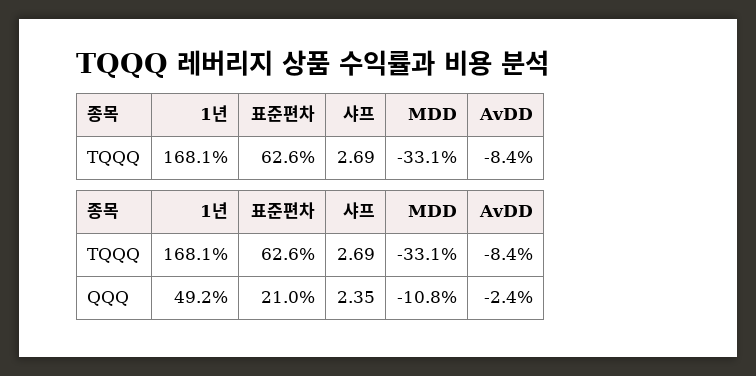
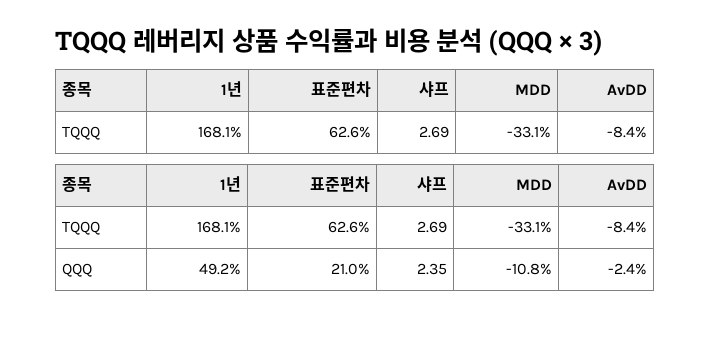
(549, 63) none -> [489,29,603,56] (QQQ × 3)

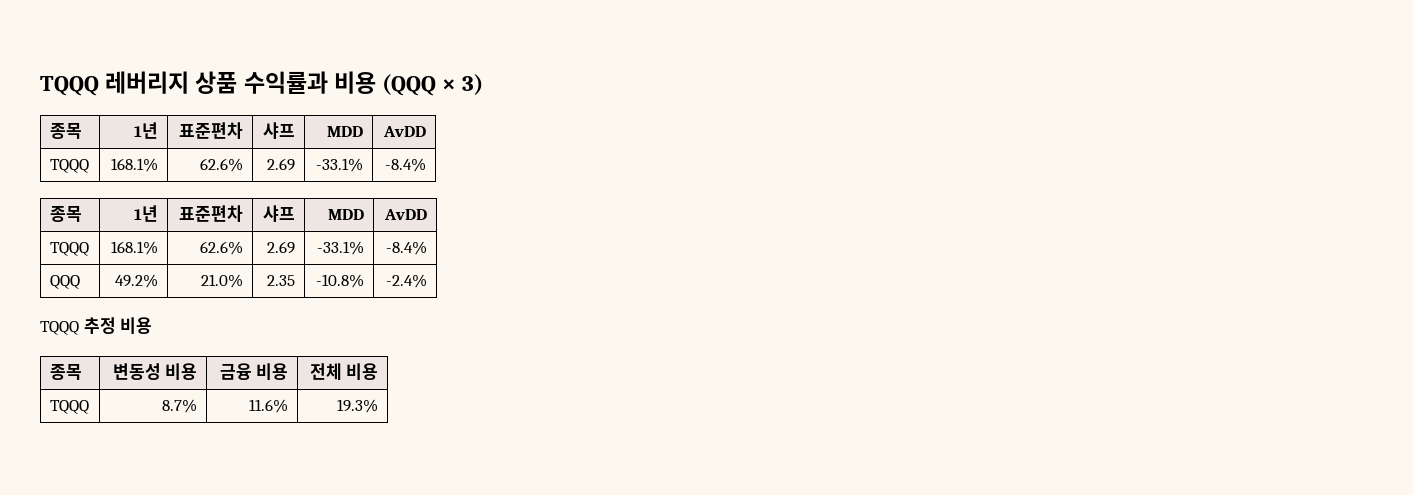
[436,28,483,53] 분석 -> (376, 82) none
(647, 269) none -> [40,317,153,335] [49,364,82,380] [112,363,198,380] [219,363,289,380] [309,363,379,380] [49,400,89,414] [162,399,198,413] [249,399,289,413] [337,399,379,413] // TQQQ 추정 비용 // 종목 | 변동성 비용 | 금융 비용 | 전체 비용 // TQQQ | 8.7% | 11.6% | 19.3%

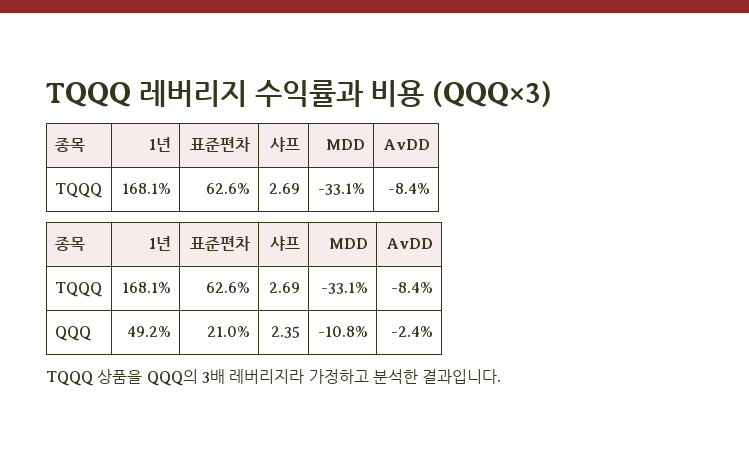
[195,71,238,94] 상품 -> (247, 93) none
[382,74,484,96] (QQQ × 3) -> [432,81,553,107] (QQQ×3)
[83,317,153,334] [49,364,82,380] [112,363,198,380] [219,363,289,380] [309,363,379,380] [49,400,89,414] [162,399,198,413] [249,399,289,413] [337,399,379,413] 추정 비용 // 종목 | 변동성 비용 | 금융 비용 | 전체 비용 // TQQQ | 8.7% | 11.6% | 19.3% -> [97,369,502,386] 상품을 QQQ의 3배 레버리지라 가정하고 분석한 결과입니다.

